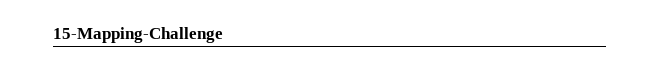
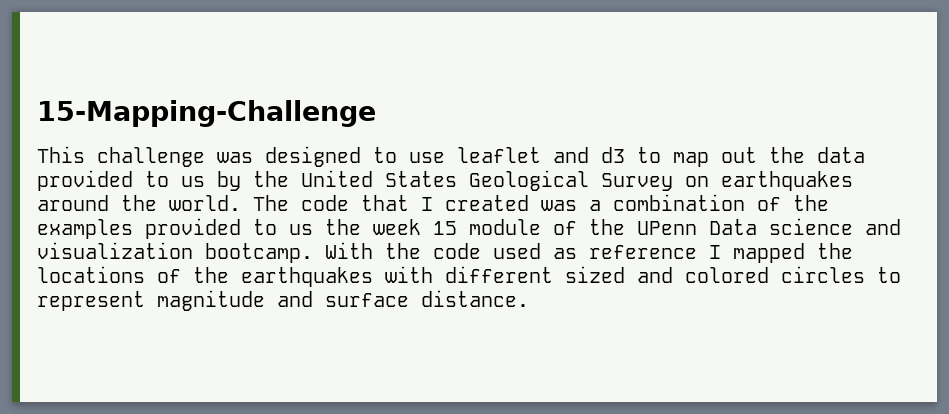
(223, 35) none -> [37,146,865,167] [37,170,853,191] [37,194,829,211] [37,218,901,239] [37,242,853,263] [37,266,901,287] [37,290,529,311] // This challenge was designed to use leaflet and d3 to map out the data provided to us by the United States Geological Survey on earthquakes around the world. The code that I created was a combination of the examples provided to us the week 15 module of the UPenn Data science and visualization bootcamp. With the code used as reference I mapped the locations of the earthquakes with different sized and colored circles to represent magnitude and surface distance.

